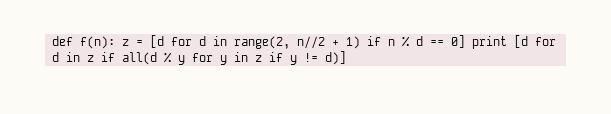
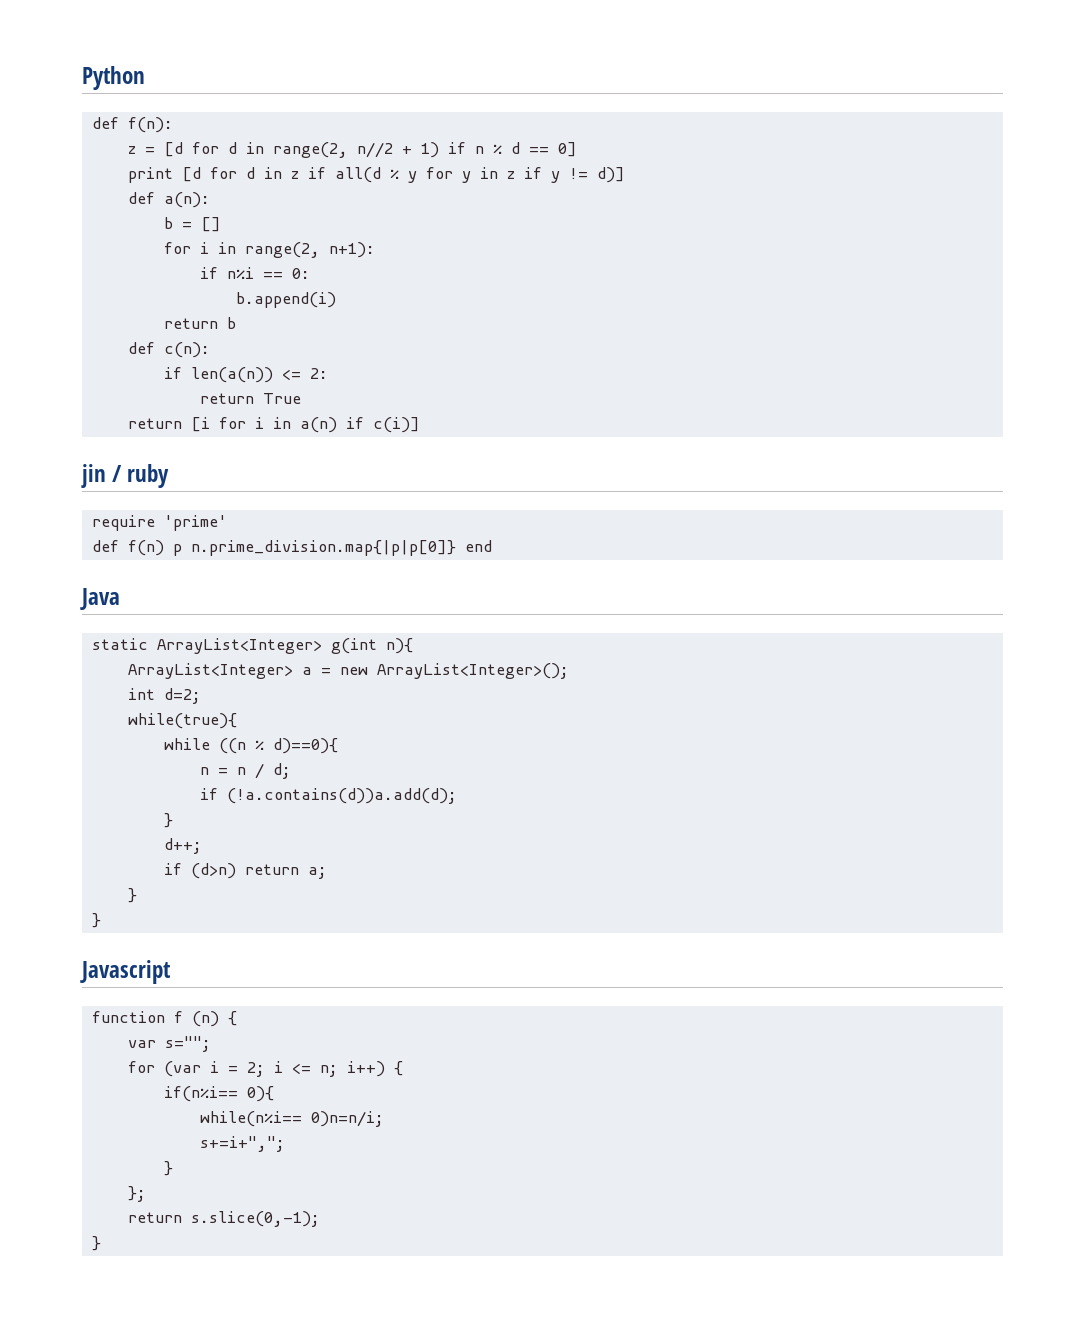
(52, 41) none -> [82,66,145,90] Python //
(116, 42) none -> (173, 125) //
(466, 41) none -> (577, 149) //
(347, 58) none -> [127,192,210,208] [163,217,221,232] [163,242,375,258] [199,267,310,279] [235,292,336,308] [163,317,236,329] [127,342,210,358] [163,367,328,383] [199,393,301,404] [127,417,420,433] [81,464,170,488] [91,515,227,531] [91,540,492,556] [80,588,120,610] [91,638,413,654] [127,663,569,679] [127,688,201,704] [127,713,237,729] [163,738,338,754] [199,763,291,779] [199,788,457,804] [163,813,173,828] [163,838,202,854] [163,863,327,879] [127,888,137,903] [91,913,101,928] [80,960,170,984] [91,1011,237,1027] [127,1036,211,1052] [127,1061,403,1077] [163,1086,274,1102] [199,1111,384,1127] [199,1136,285,1152] [163,1161,173,1176] [127,1186,146,1202] [127,1211,320,1227] [91,1236,101,1251] // def a(n): // b = [] // for i in range(2, n+1): // if n%i == 0: // b.append(i) // return b // def c(n): // if len(a(n)) <= 2: // return True // return [i for i in a(n) if c(i)] // jin / ruby // require 'prime' // def f(n) p n.prime_division.map{|p|p[0]} end // Java // static ArrayList<Integer> g(int n){ // ArrayList<Integer> a = new ArrayList<Integer>(); // int d=2; // while(true){ // while ((n % d)==0){ // n = n / d; // if (!a.contains(d))a.add(d); // } // d++; // if (d>n) return a; // } // } // Javascript // function f (n) { // var s=""; // for (var i = 2; i <= n; i++) { // if(n%i== 0){ // while(n%i== 0)n=n/i; // s+=i+","; // } // }; // return s.slice(0,-1); // }

